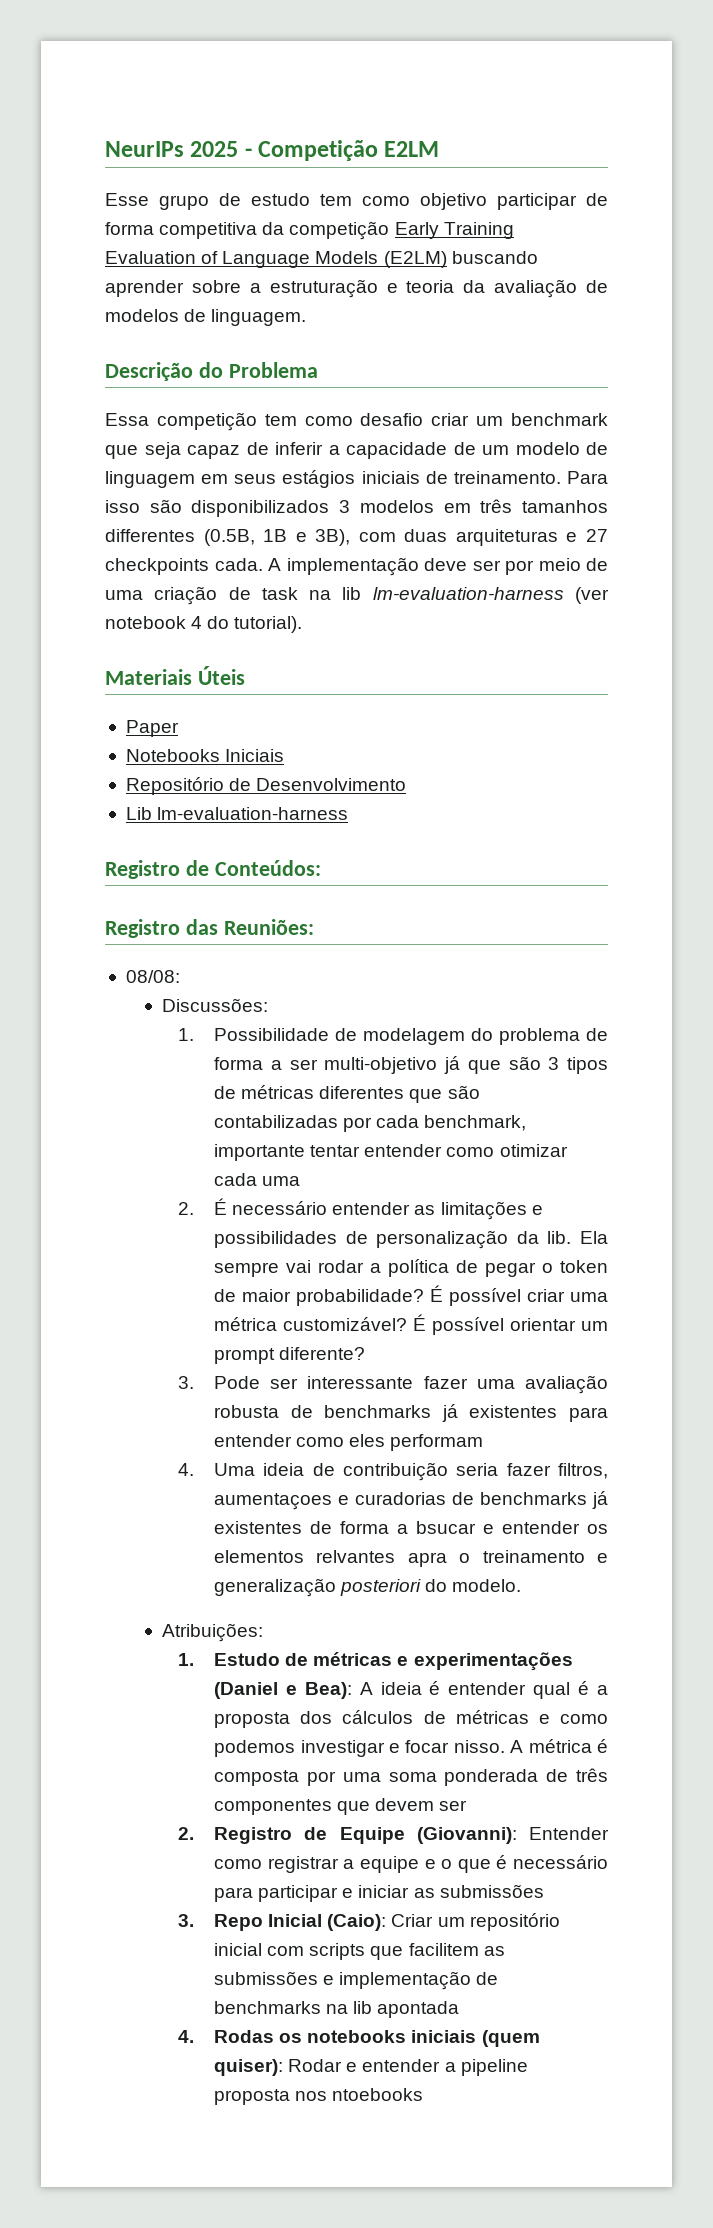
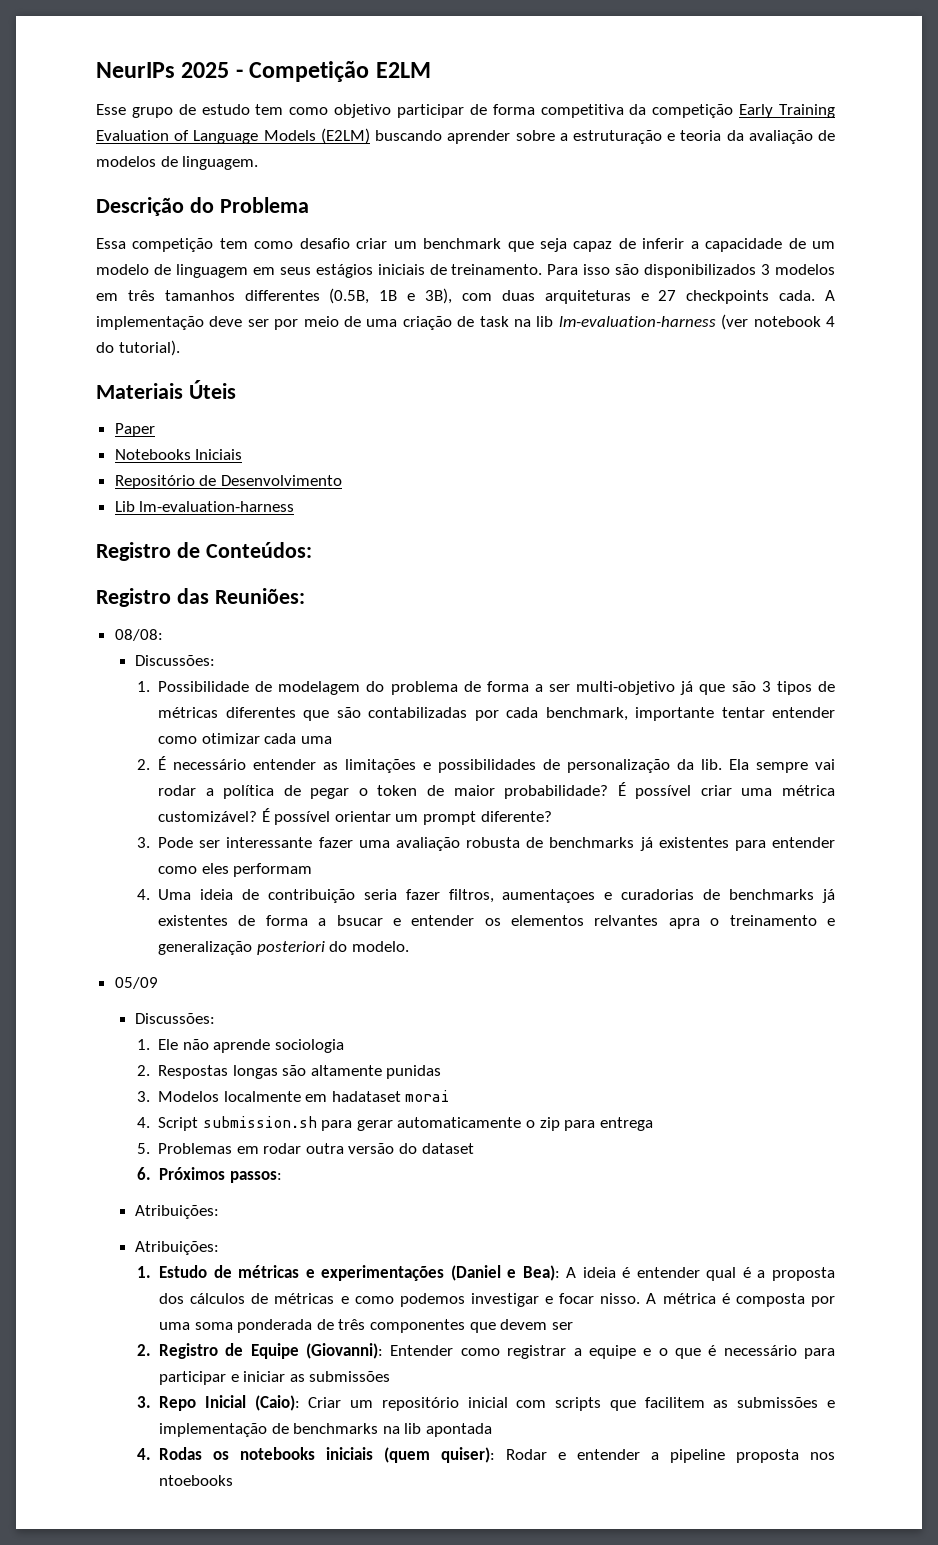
(522, 1585) none -> [114,977,158,989] [134,1013,215,1024] [136,1039,344,1053] [136,1065,442,1079] [136,1090,450,1102] [136,1116,653,1131] [136,1143,474,1154] [136,1167,282,1183] [134,1205,219,1219] // 05/09 // Discussões: // 1. Ele não aprende sociologia // 2. Respostas longas são altamente punidas // 3. Modelos localmente em hadataset morai // 4. Script submission.sh para gerar automaticamente o zip para entrega // 5. Problemas em rodar outra versão do dataset // 6. Próximos passos: // Atribuições:

